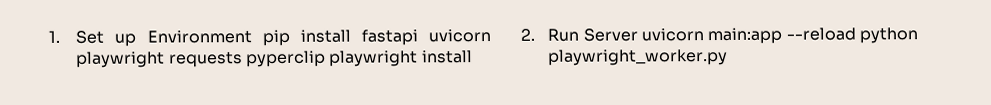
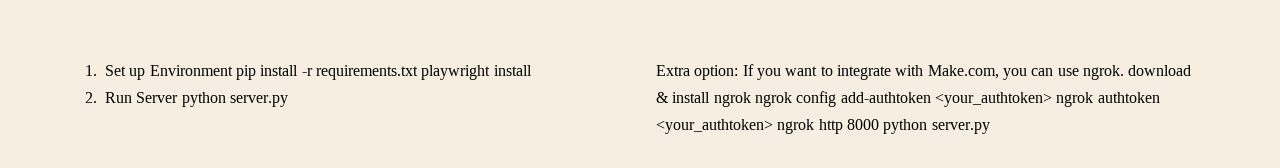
[360,29,491,46] [75,50,326,68] fastapi uvicorn playwright requests pyperclip -> [301,65,418,80] -r requirements.txt
[640,27,918,45] [547,48,729,66] uvicorn main:app --reload python playwright_worker.py -> [181,92,288,107] [656,64,1192,80] [656,91,1160,107] [656,119,990,134] python server.py // Extra option: If you want to integrate with Make.com, you can use ngrok. download & install ngrok ngrok config add-authtoken <your_authtoken> ngrok authtoken <your_authtoken> ngrok http 8000 python server.py

